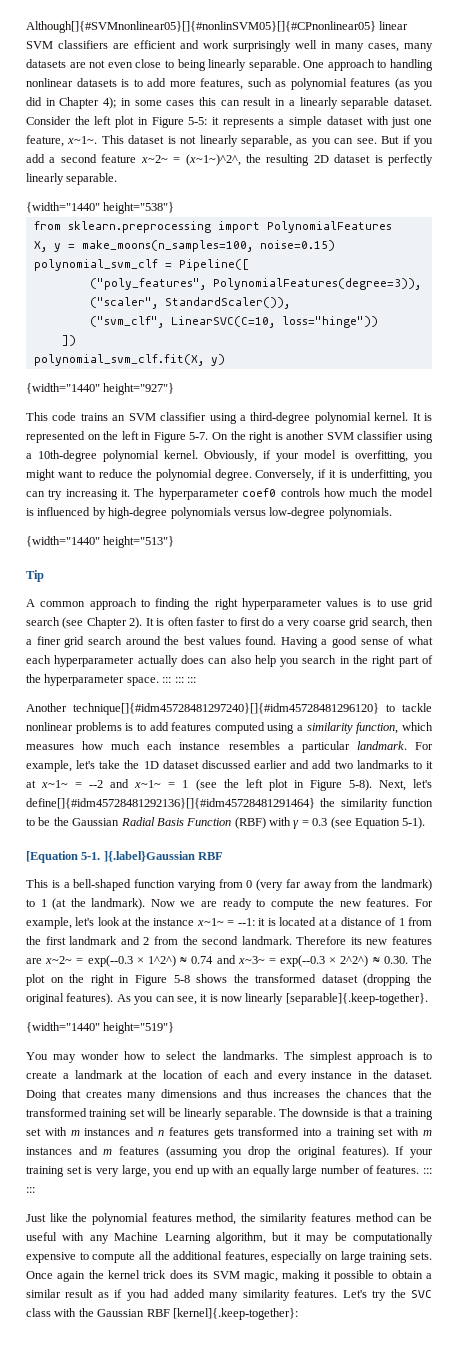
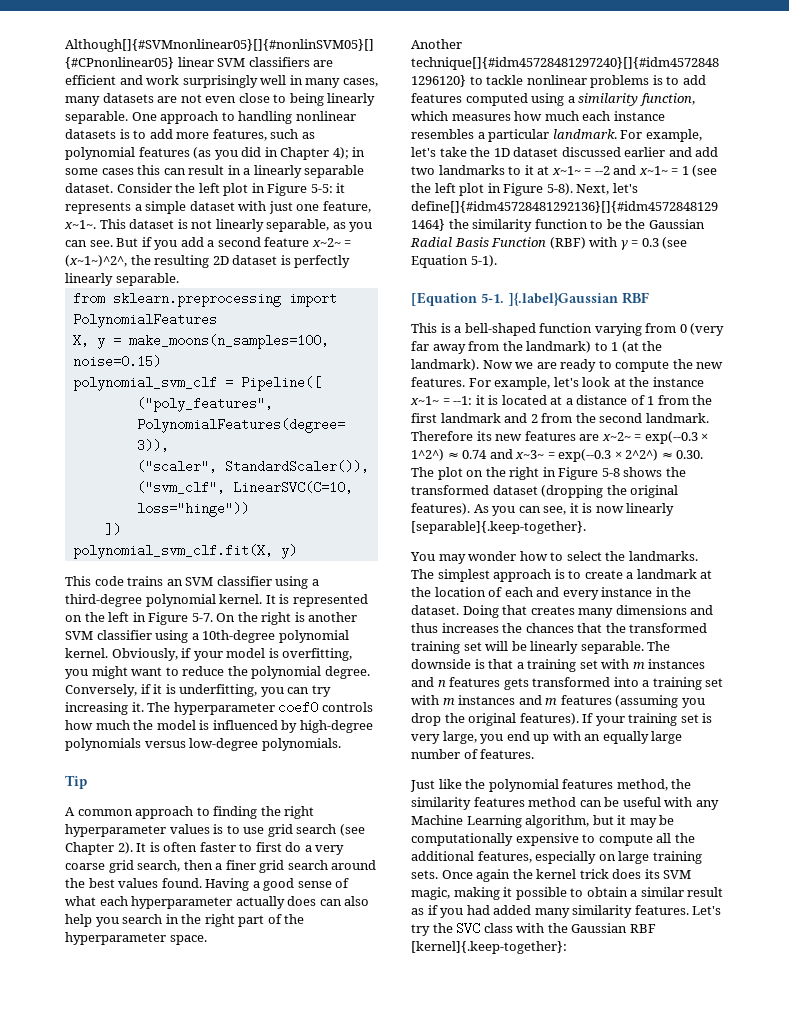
[26,202,175,214] // {width="1440" height="538"} -> (179, 279) none
[26,383,175,395] // {width="1440" height="927"} -> (297, 551) none
[26,536,175,548] // {width="1440" height="513"} -> (341, 744) none
[162,677,196,683] ::: ::: ::: -> (207, 940) none
[26,1022,175,1034] // {width="1440" height="519"} -> (586, 527) none
[423,1168,433,1174] [26,1187,35,1193] ::: ::: -> (535, 754) none

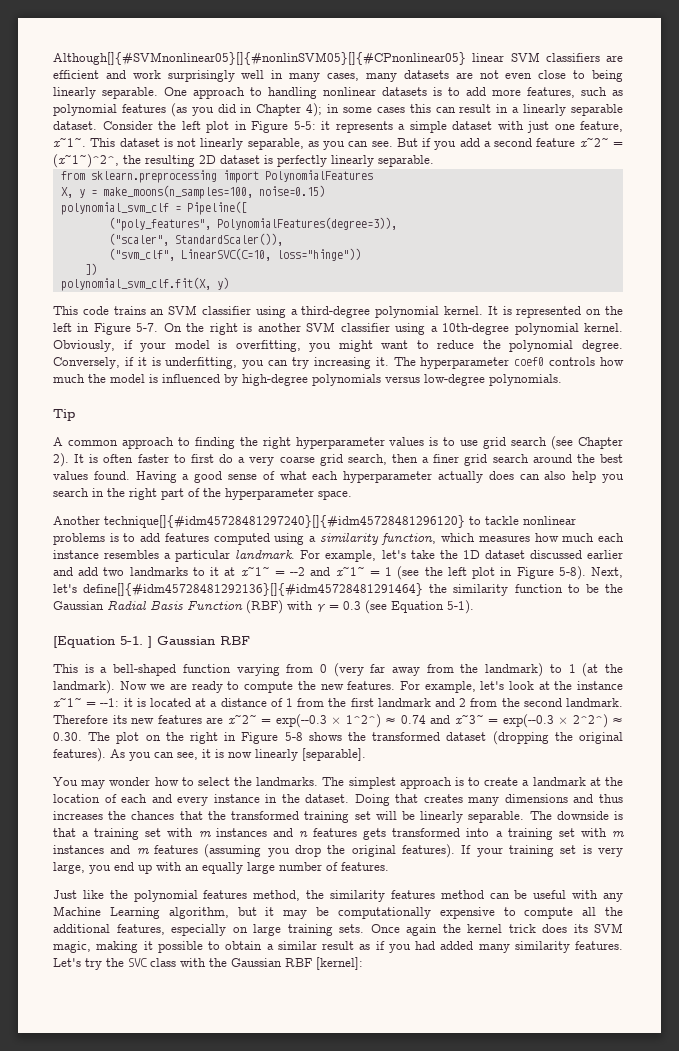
[508,292,618,306] ]{.label}Gaussian -> [148,636,215,648] ] Gaussian
[411,521,586,534] [separable]{.keep-together}. -> [302,748,366,761] [separable].
[411,941,567,954] [kernel]{.keep-together}: -> [316,957,363,970] [kernel]:

